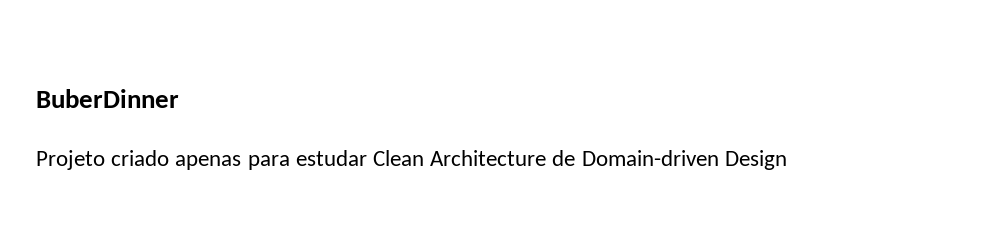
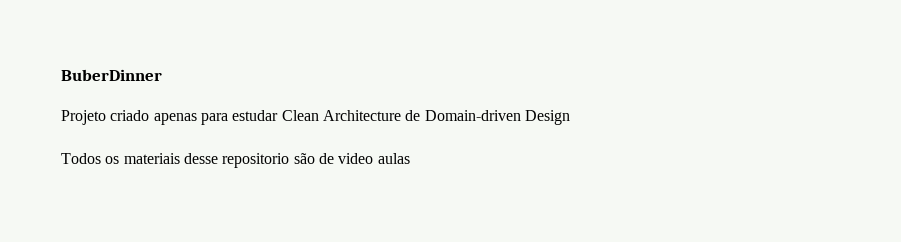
(787, 160) none -> [61,153,410,168] // Todos os materiais desse repositorio são de video aulas

